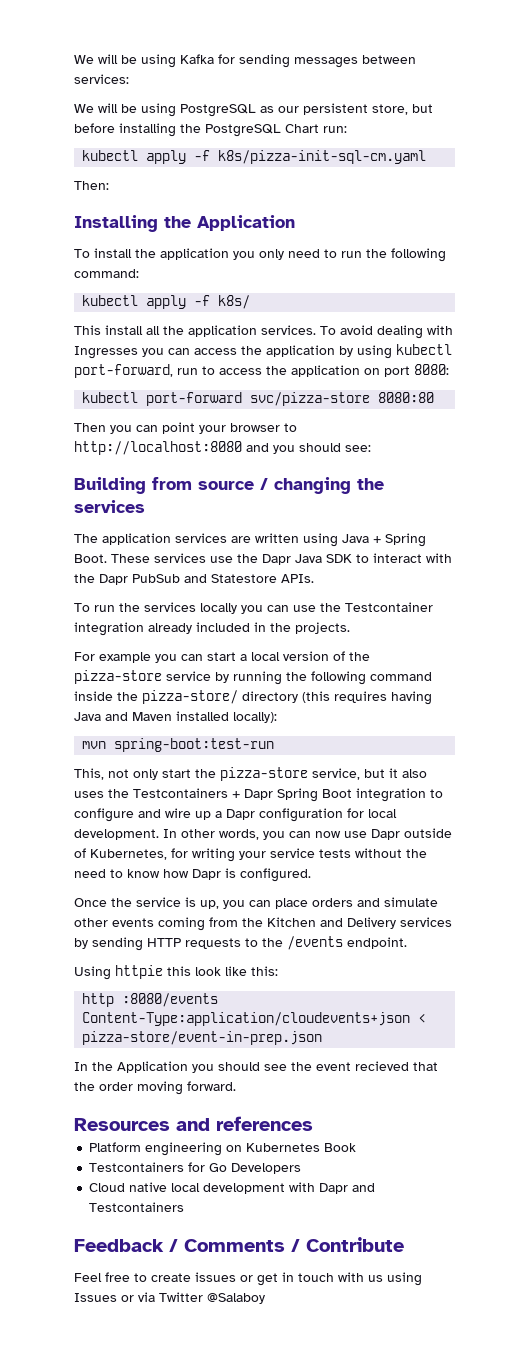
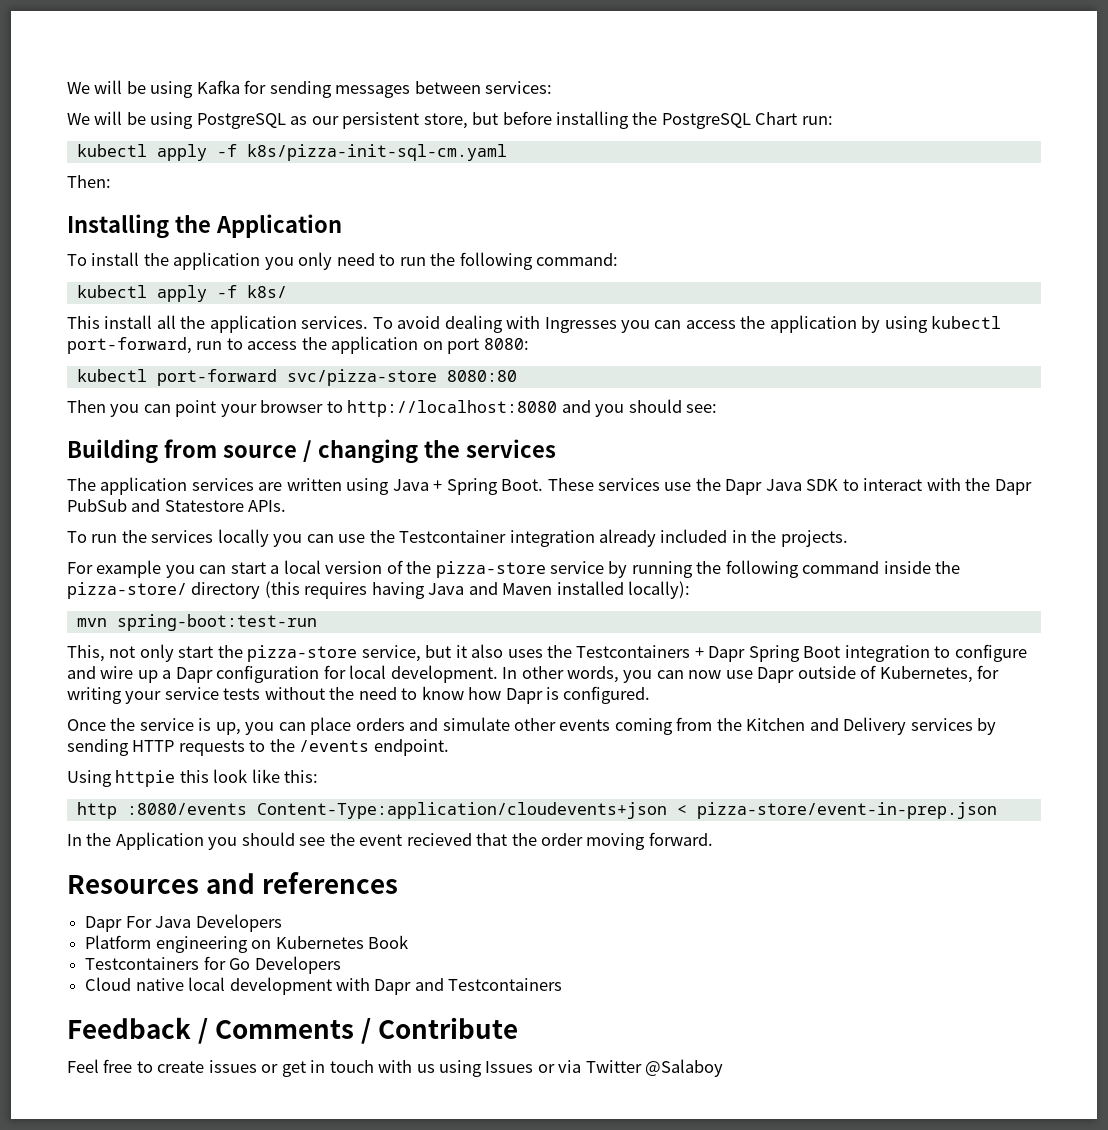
(313, 1123) none -> [85,914,282,932] // Dapr For Java Developers

